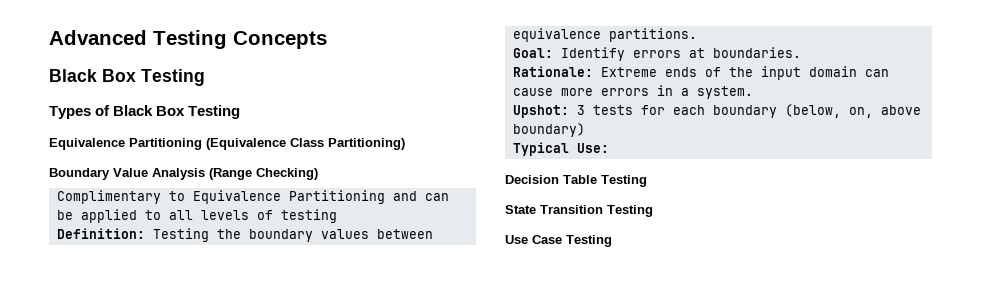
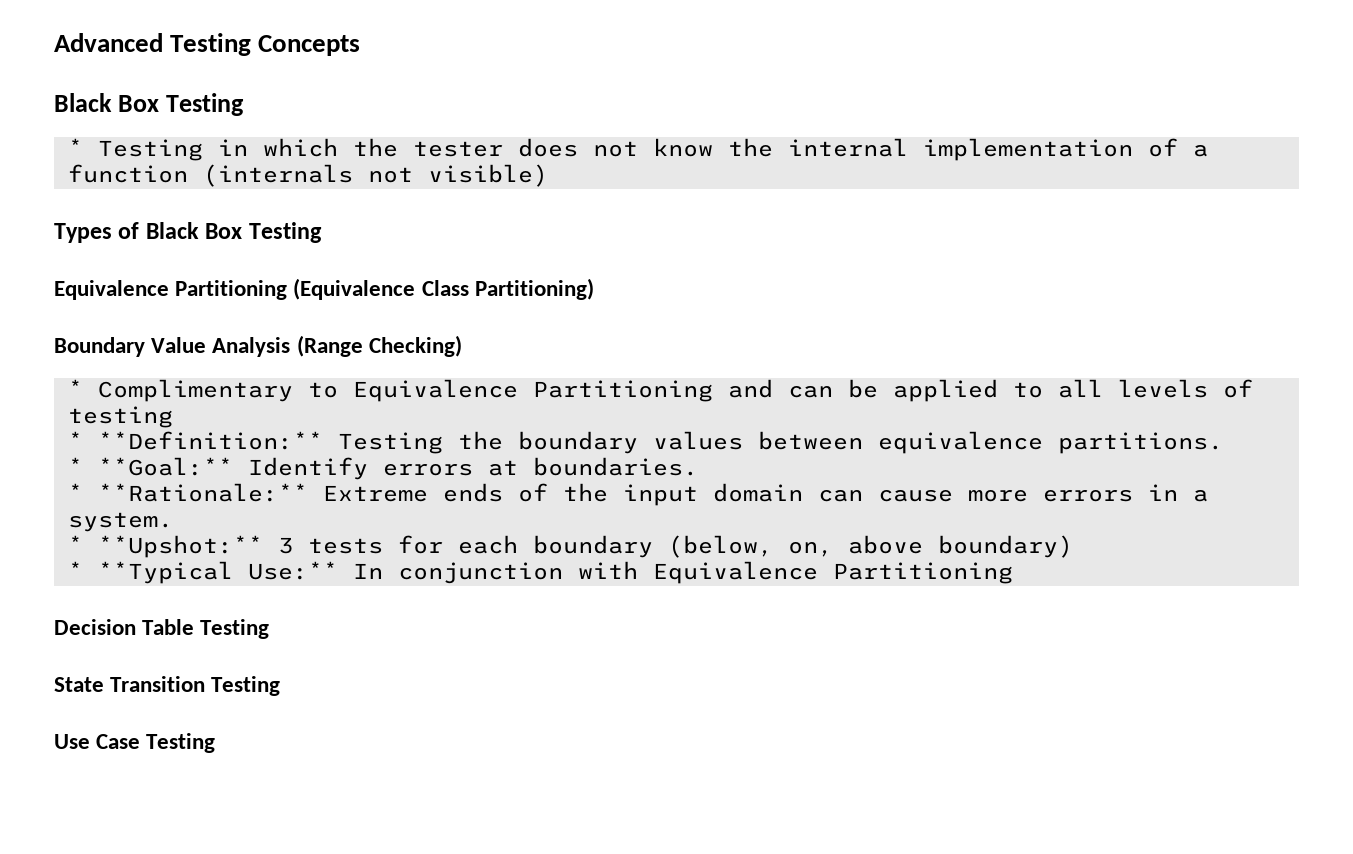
(205, 77) none -> [67,138,1208,161] [67,164,548,187] // * Testing in which the tester does not know the internal implementation of a function (internals not visible)
(318, 174) none -> [67,379,83,397] *
[56,228,145,239] Definition: -> [67,431,323,450] * **Definition:**
[512,48,553,58] Goal: -> [67,457,233,476] * **Goal:**
[512,66,593,77] Rationale: -> [67,483,308,502] * **Rationale:**
[512,105,569,118] Upshot: -> [67,535,263,558] * **Upshot:**
[512,142,609,156] Typical Use: -> [67,561,1013,584] * **Typical Use:** In conjunction with Equivalence Partitioning

